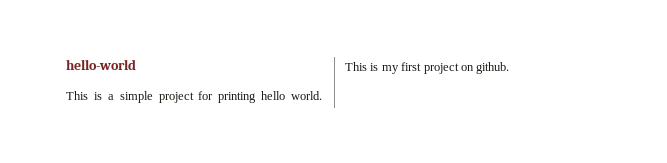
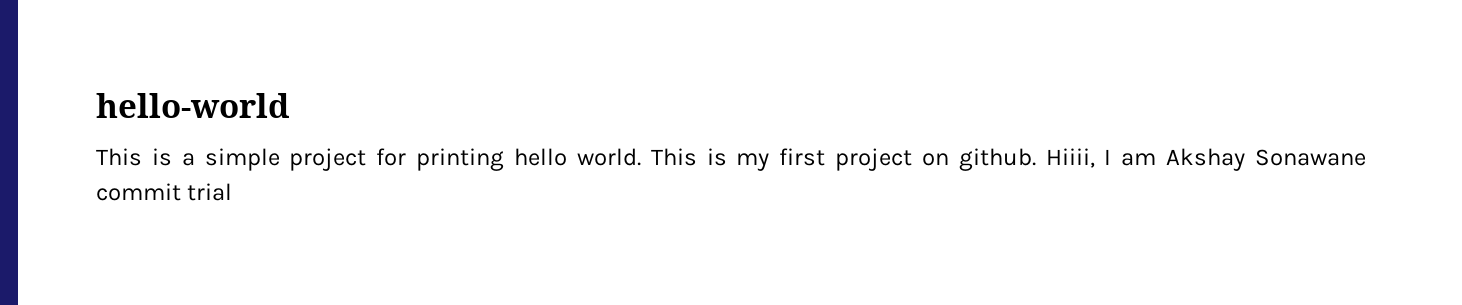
(510, 68) none -> [1045,148,1366,171] [96,183,233,201] Hiiii, I am Akshay Sonawane commit trial

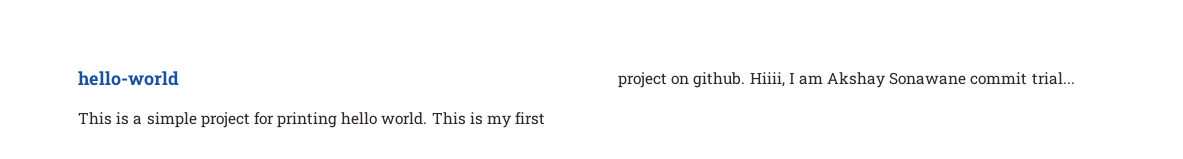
[187,183,233,201] trial -> [1031,72,1075,85] trial...

